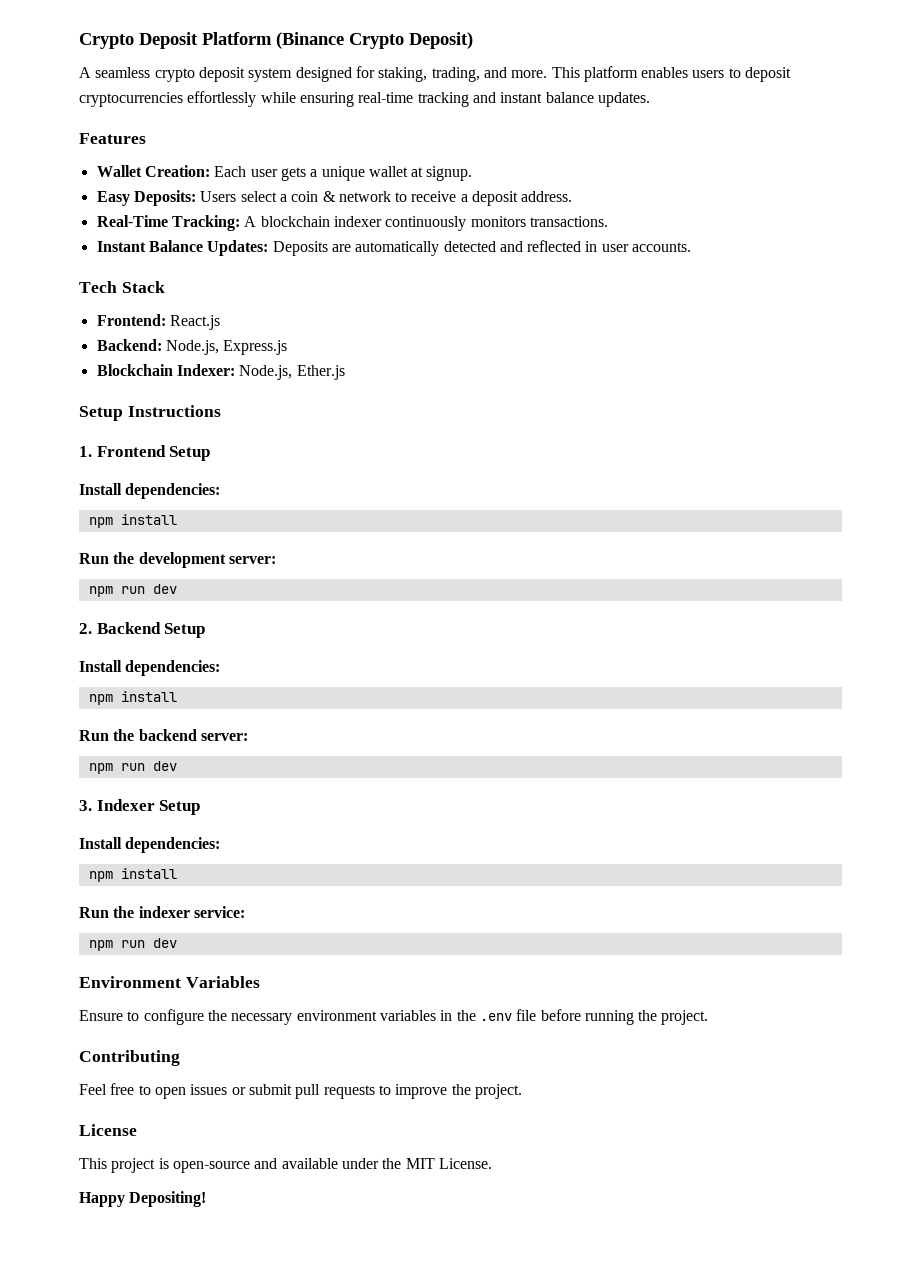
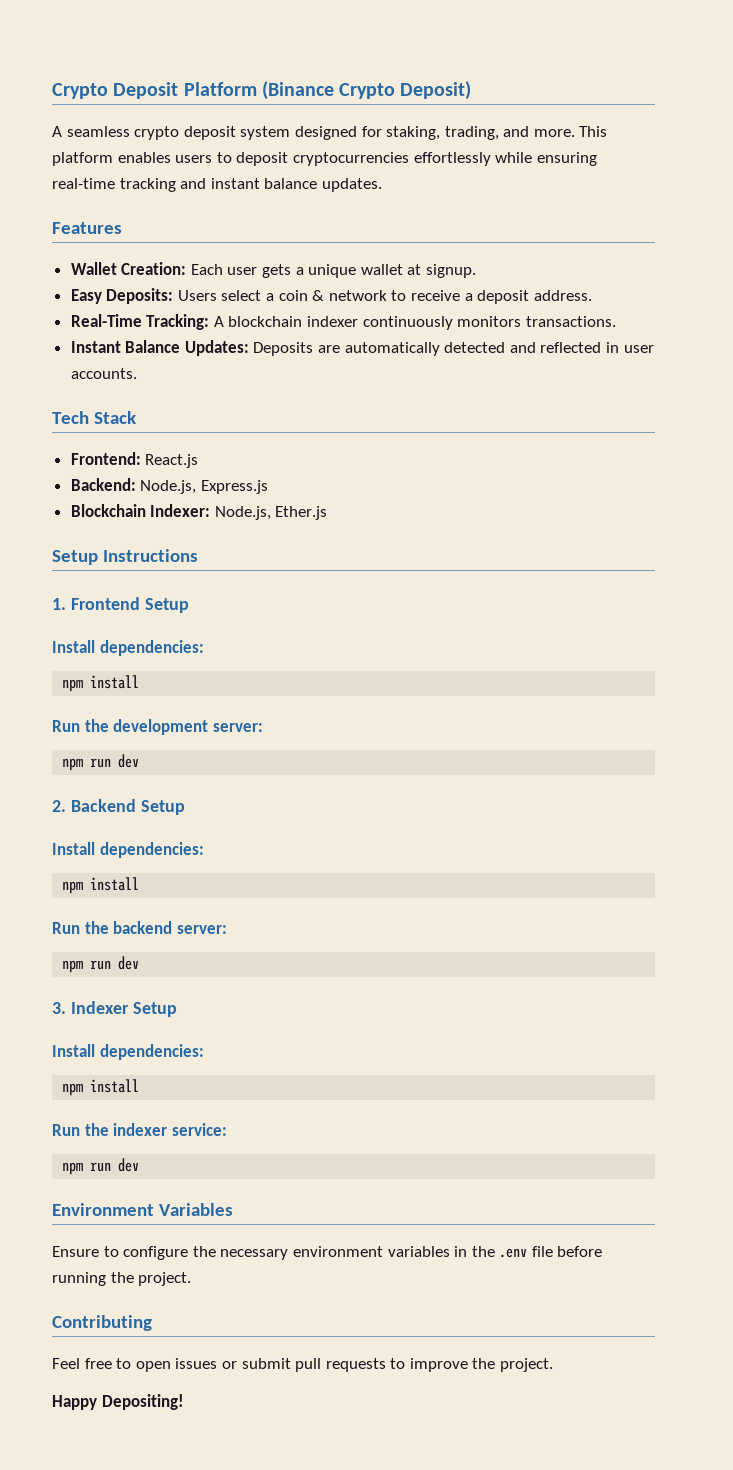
[79,1124,137,1136] [79,1158,492,1173] // License // This project is open-source and available under the MIT License. -> (554, 1365) none

